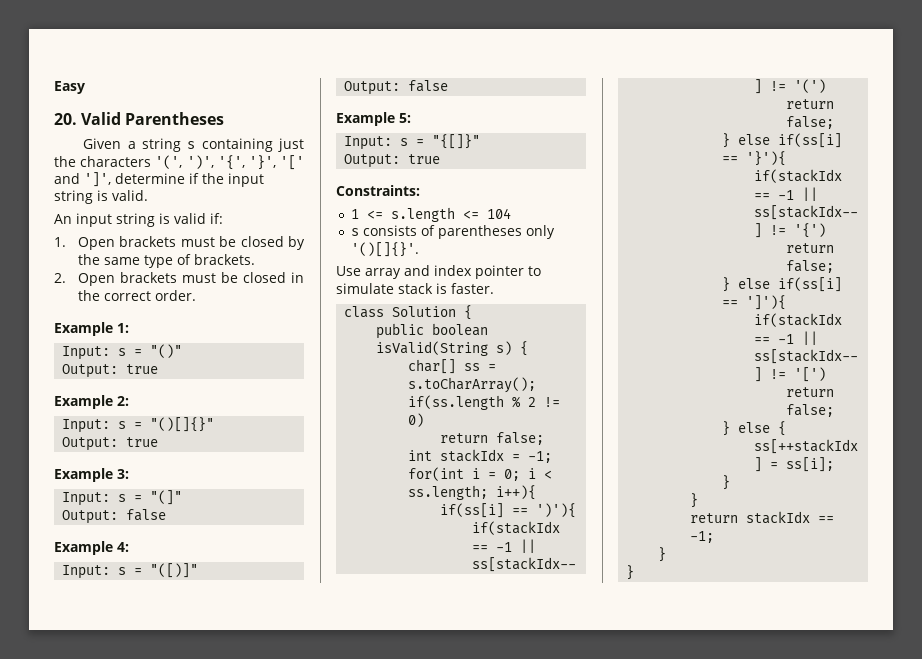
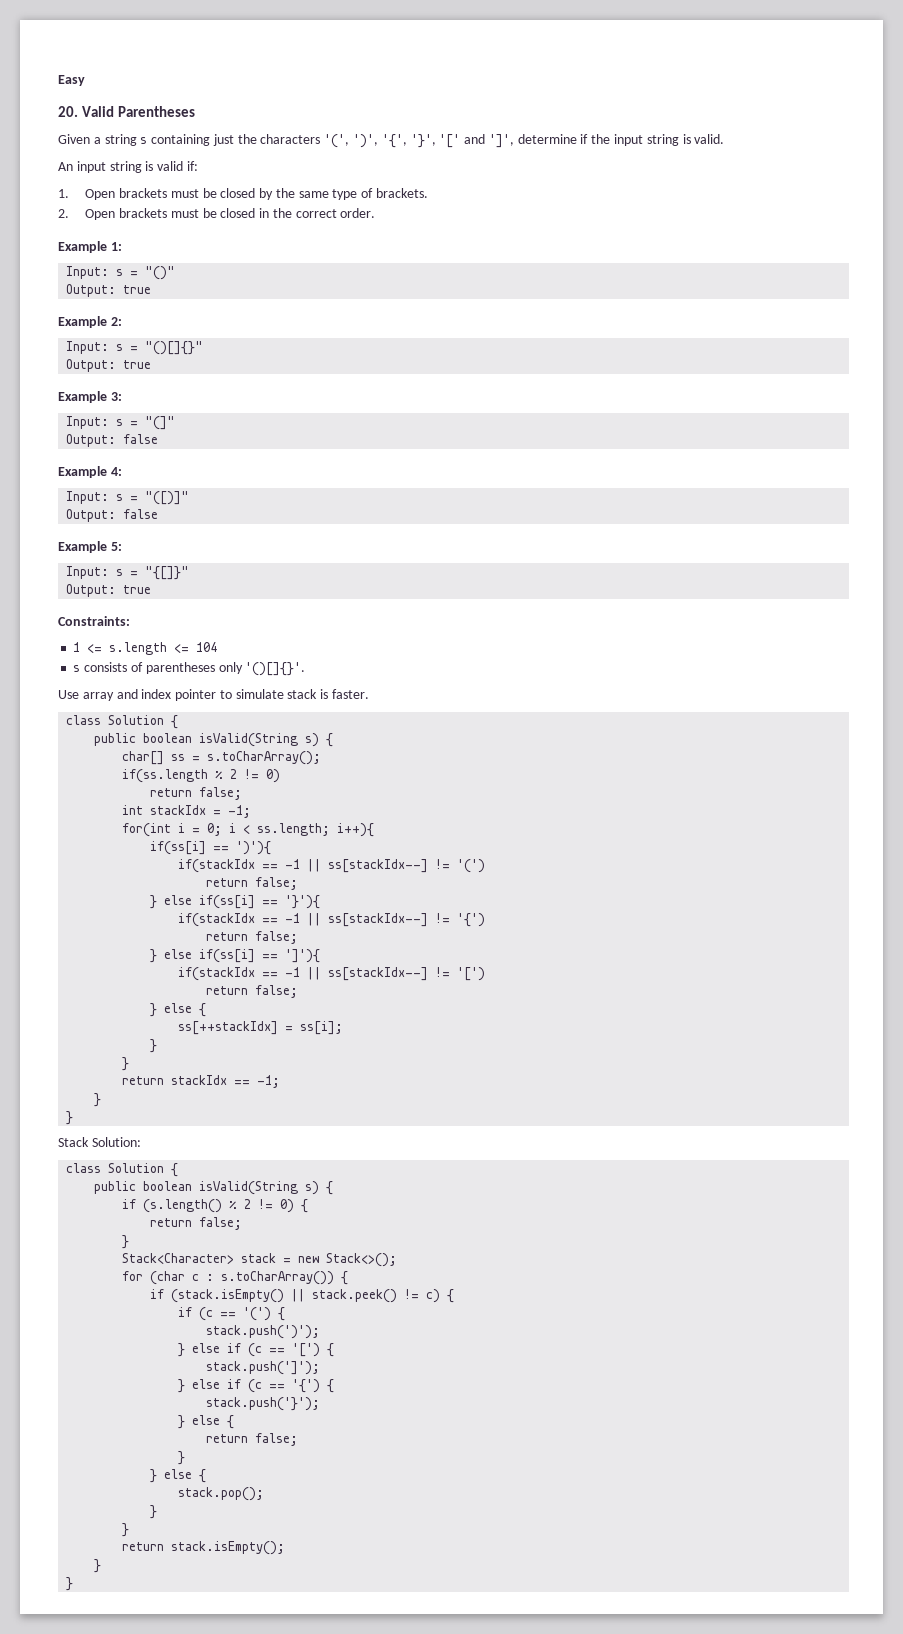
(635, 572) none -> [58,1137,141,1147] [66,1163,179,1177] [94,1181,334,1195] [122,1199,309,1213] [150,1217,243,1230] [122,1235,130,1249] [122,1253,398,1267] [122,1271,349,1285] [150,1289,455,1303] [178,1307,286,1321] [206,1325,321,1339] [178,1343,335,1357] [206,1361,321,1375] [178,1379,335,1393] [206,1397,321,1411] [178,1415,235,1429] [206,1433,299,1446] [178,1451,186,1465] [150,1469,207,1483] [178,1487,265,1501] [150,1505,158,1519] [122,1523,130,1537] [122,1541,286,1555] [94,1559,102,1573] [66,1577,74,1591] // Stack Solution: // class Solution { // public boolean isValid(String s) { // if (s.length() % 2 != 0) { // return false; // } // Stack<Character> stack = new Stack<>(); // for (char c : s.toCharArray()) { // if (stack.isEmpty() || stack.peek() != c) { // if (c == '(') { // stack.push(')'); // } else if (c == '[') { // stack.push(']'); // } else if (c == '{') { // stack.push('}'); // } else { // return false; // } // } else { // stack.pop(); // } // } // return stack.isEmpty(); // } // }

